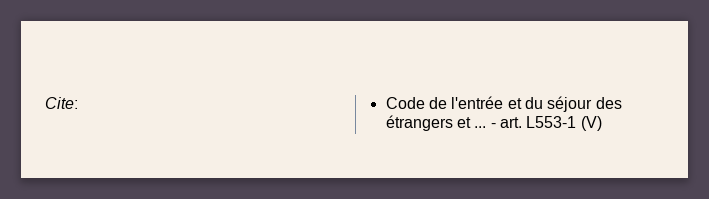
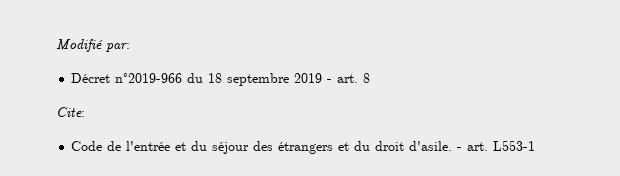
(45, 103) none -> [56,39,130,52] [71,73,371,86] Modifié par: // Décret n°2019-966 du 18 septembre 2019 - art. 8 //
[474,126,487,128] ... -> [354,141,453,151] du droit d'asile.
[580,116,602,131] (V) -> (536, 145) none

